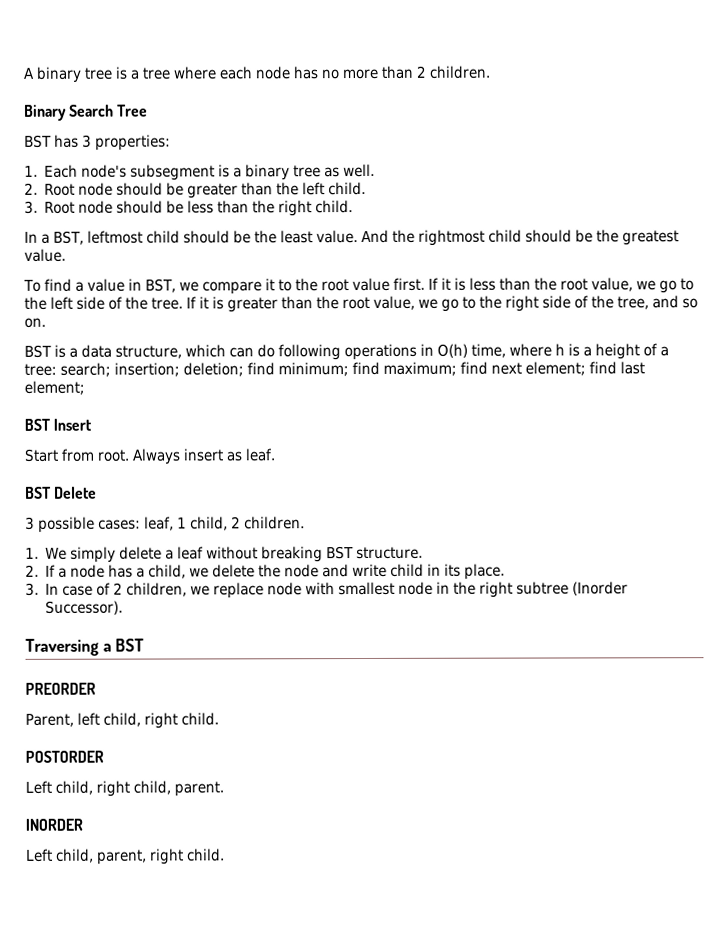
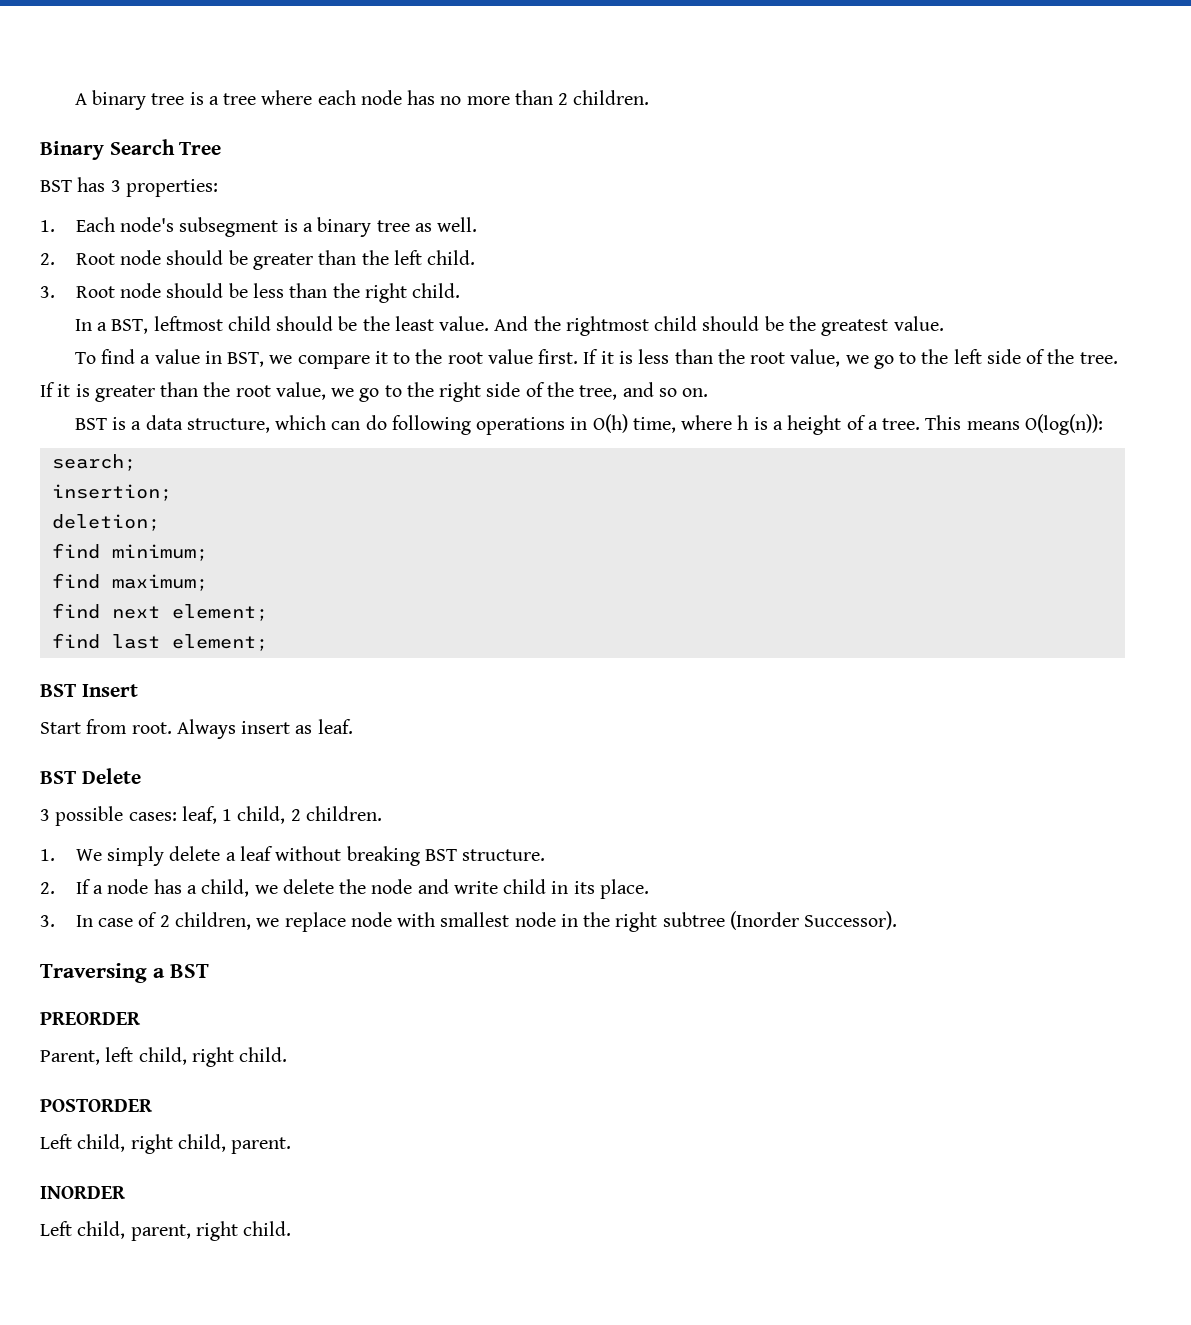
[24,363,57,376] tree: -> [882,414,1103,435] tree. This means O(log(n)): //
(111, 369) none -> (136, 462) //
(180, 369) none -> (172, 492) //
(244, 369) none -> (160, 522) //
(349, 369) none -> (208, 552) //
(457, 368) none -> (208, 582) //
(586, 368) none -> (268, 612) //

